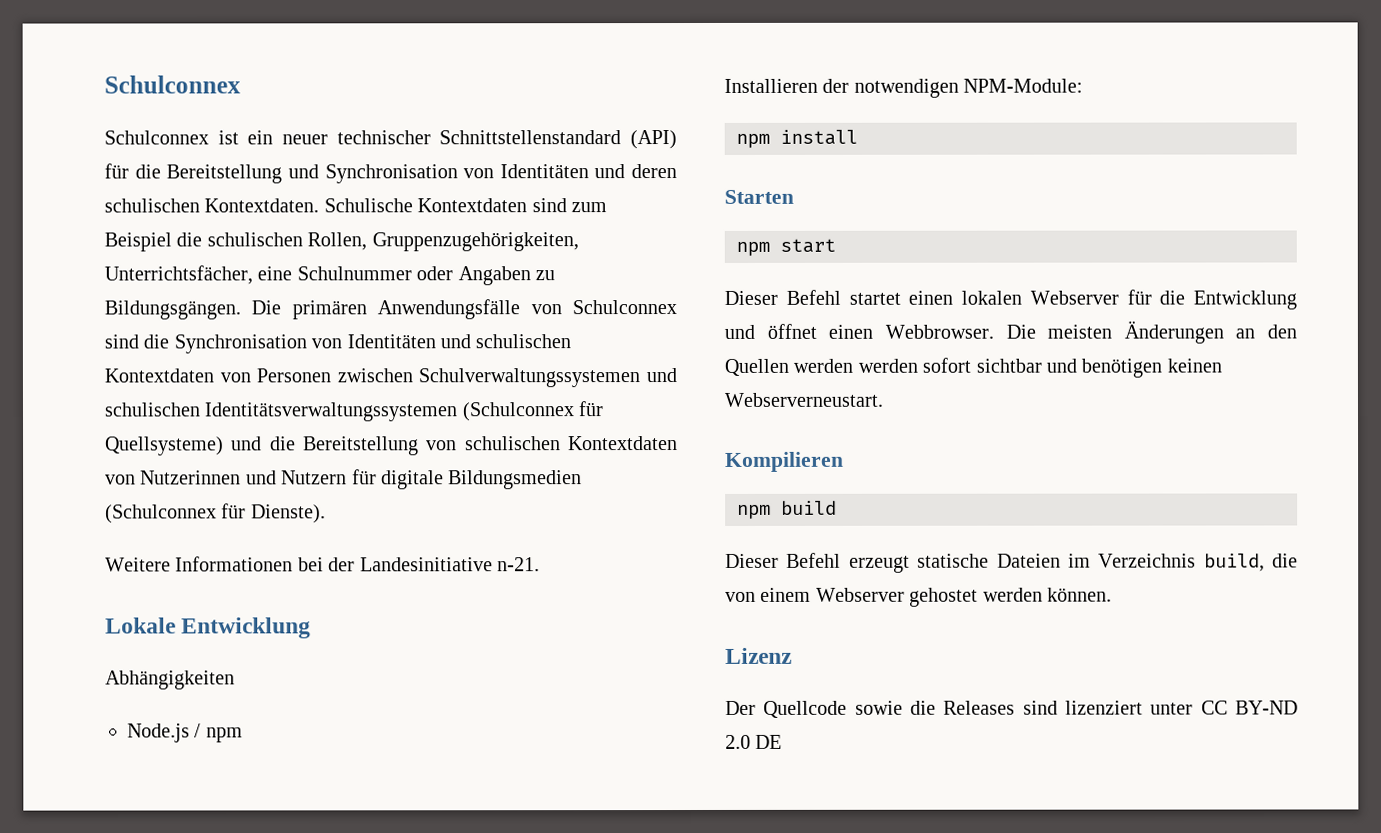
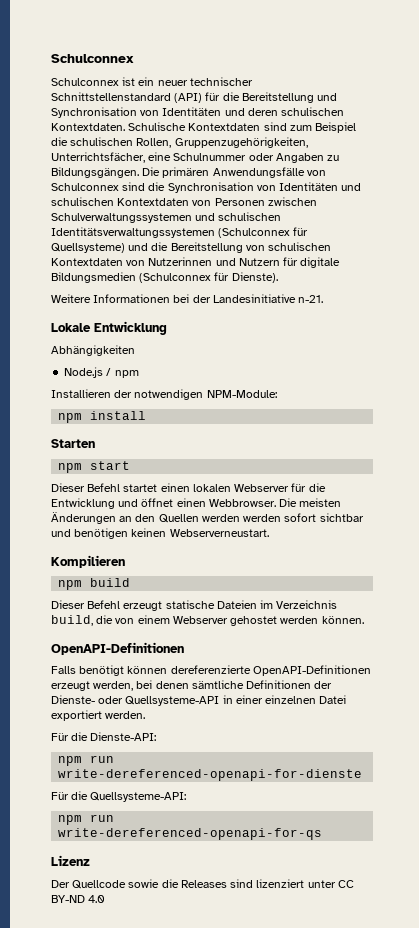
(1112, 594) none -> [51,642,184,655] [51,665,371,676] [51,680,333,691] [51,695,347,706] [51,710,146,721] [51,732,157,741] [58,755,115,766] [58,769,363,781] [51,791,187,802] [58,814,115,825] [58,828,323,840] // OpenAPI-Definitionen // Falls benötigt können dereferenzierte OpenAPI-Definitionen erzeugt werden, bei denen sämtliche Definitionen der Dienste- oder Quellsysteme-API in einer einzelnen Datei exportiert werden. // Für die Dienste-API: // npm run write-dereferenced-openapi-for-dienste // Für die Quellsysteme-API: // npm run write-dereferenced-openapi-for-qs
[725,734,783,749] 2.0 DE -> [88,895,106,903] 4.0

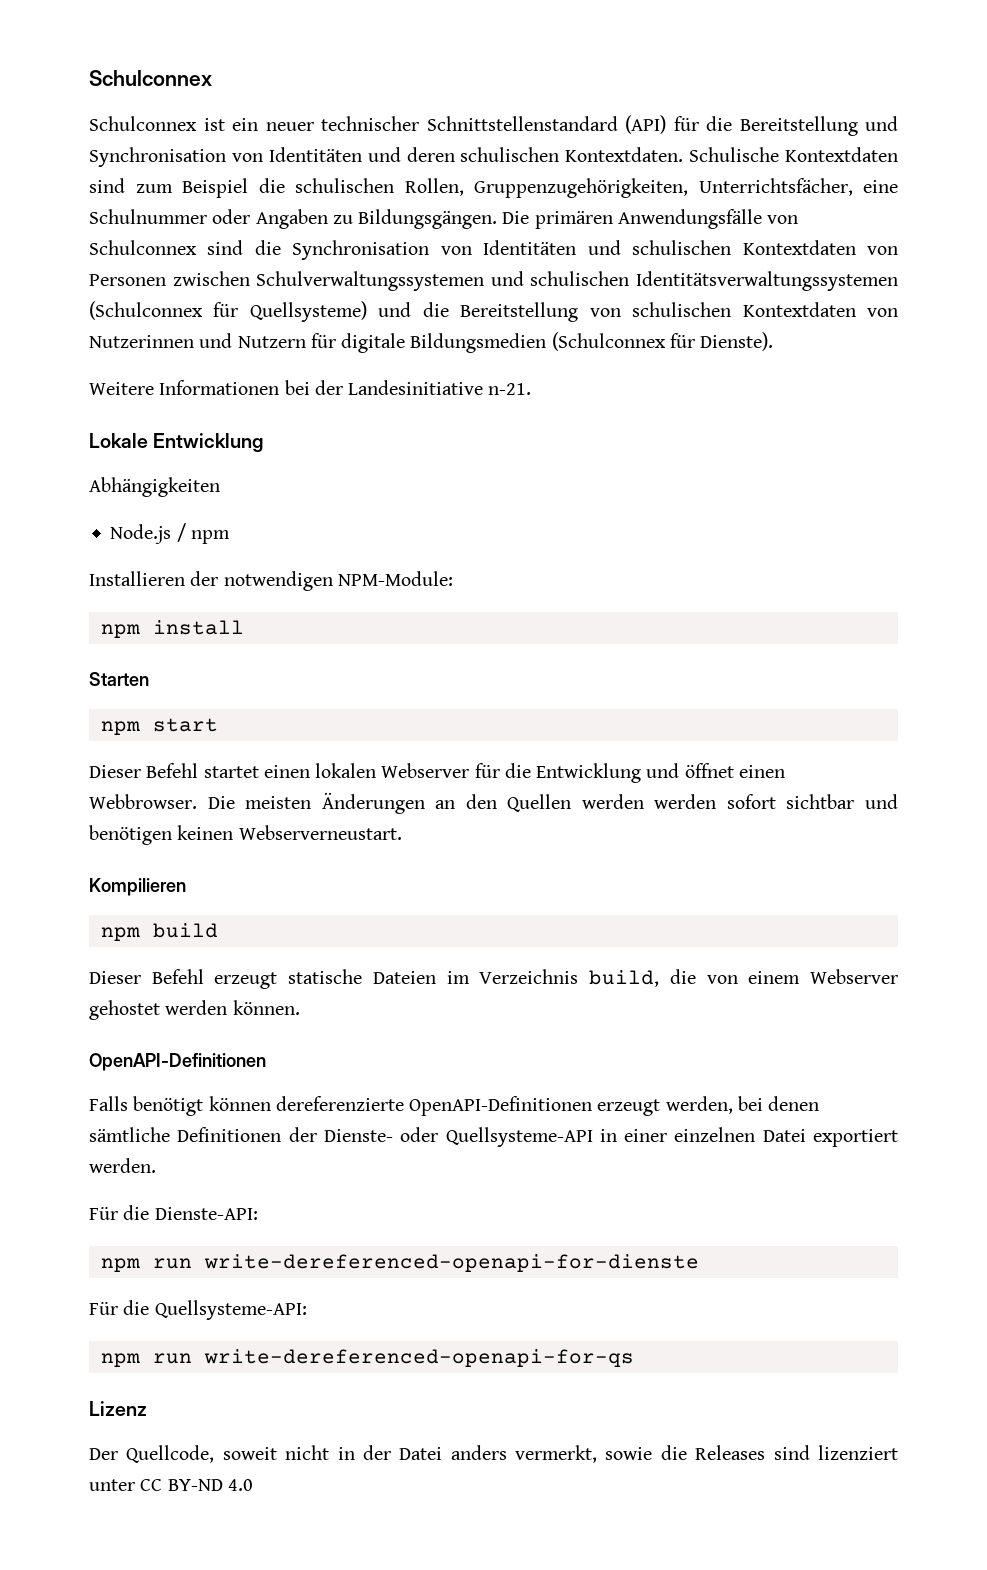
[72,880,127,889] Quellcode -> [126,1445,598,1463] Quellcode, soweit nicht in der Datei anders vermerkt,

